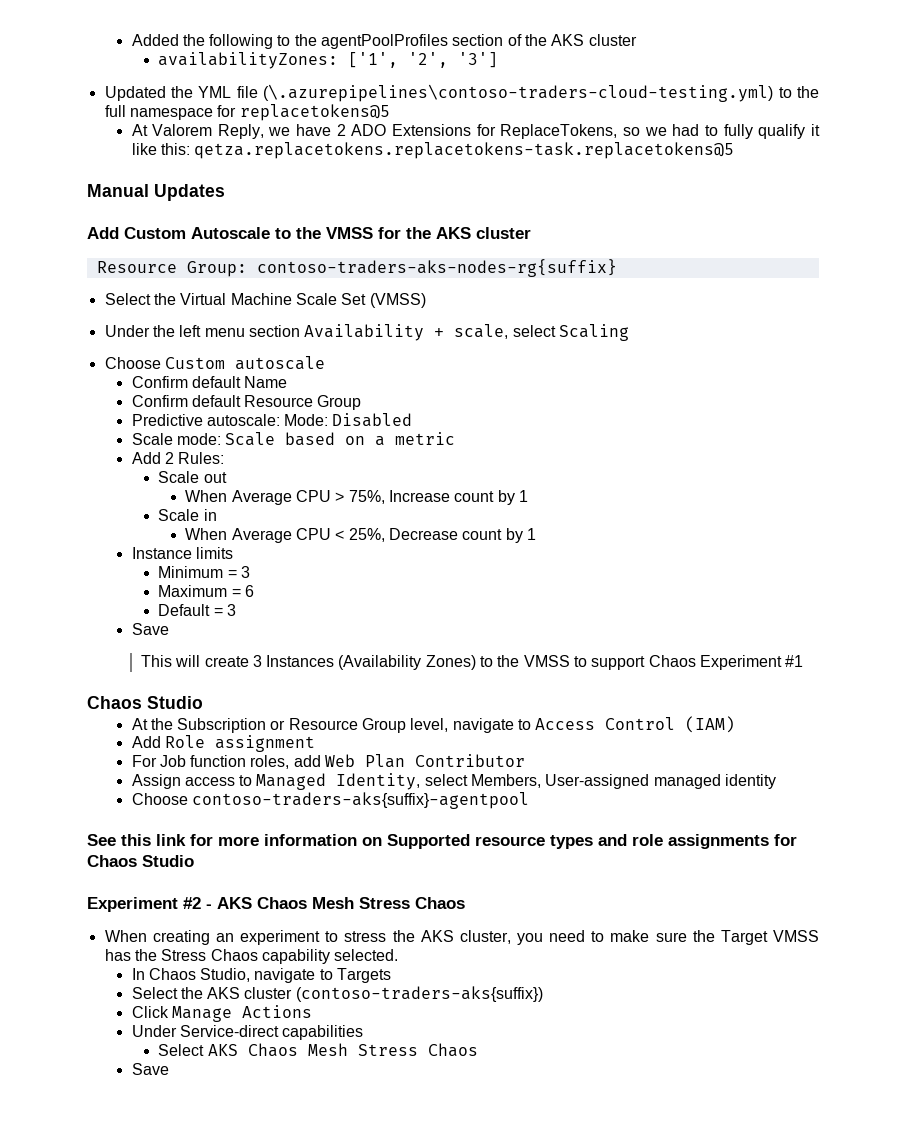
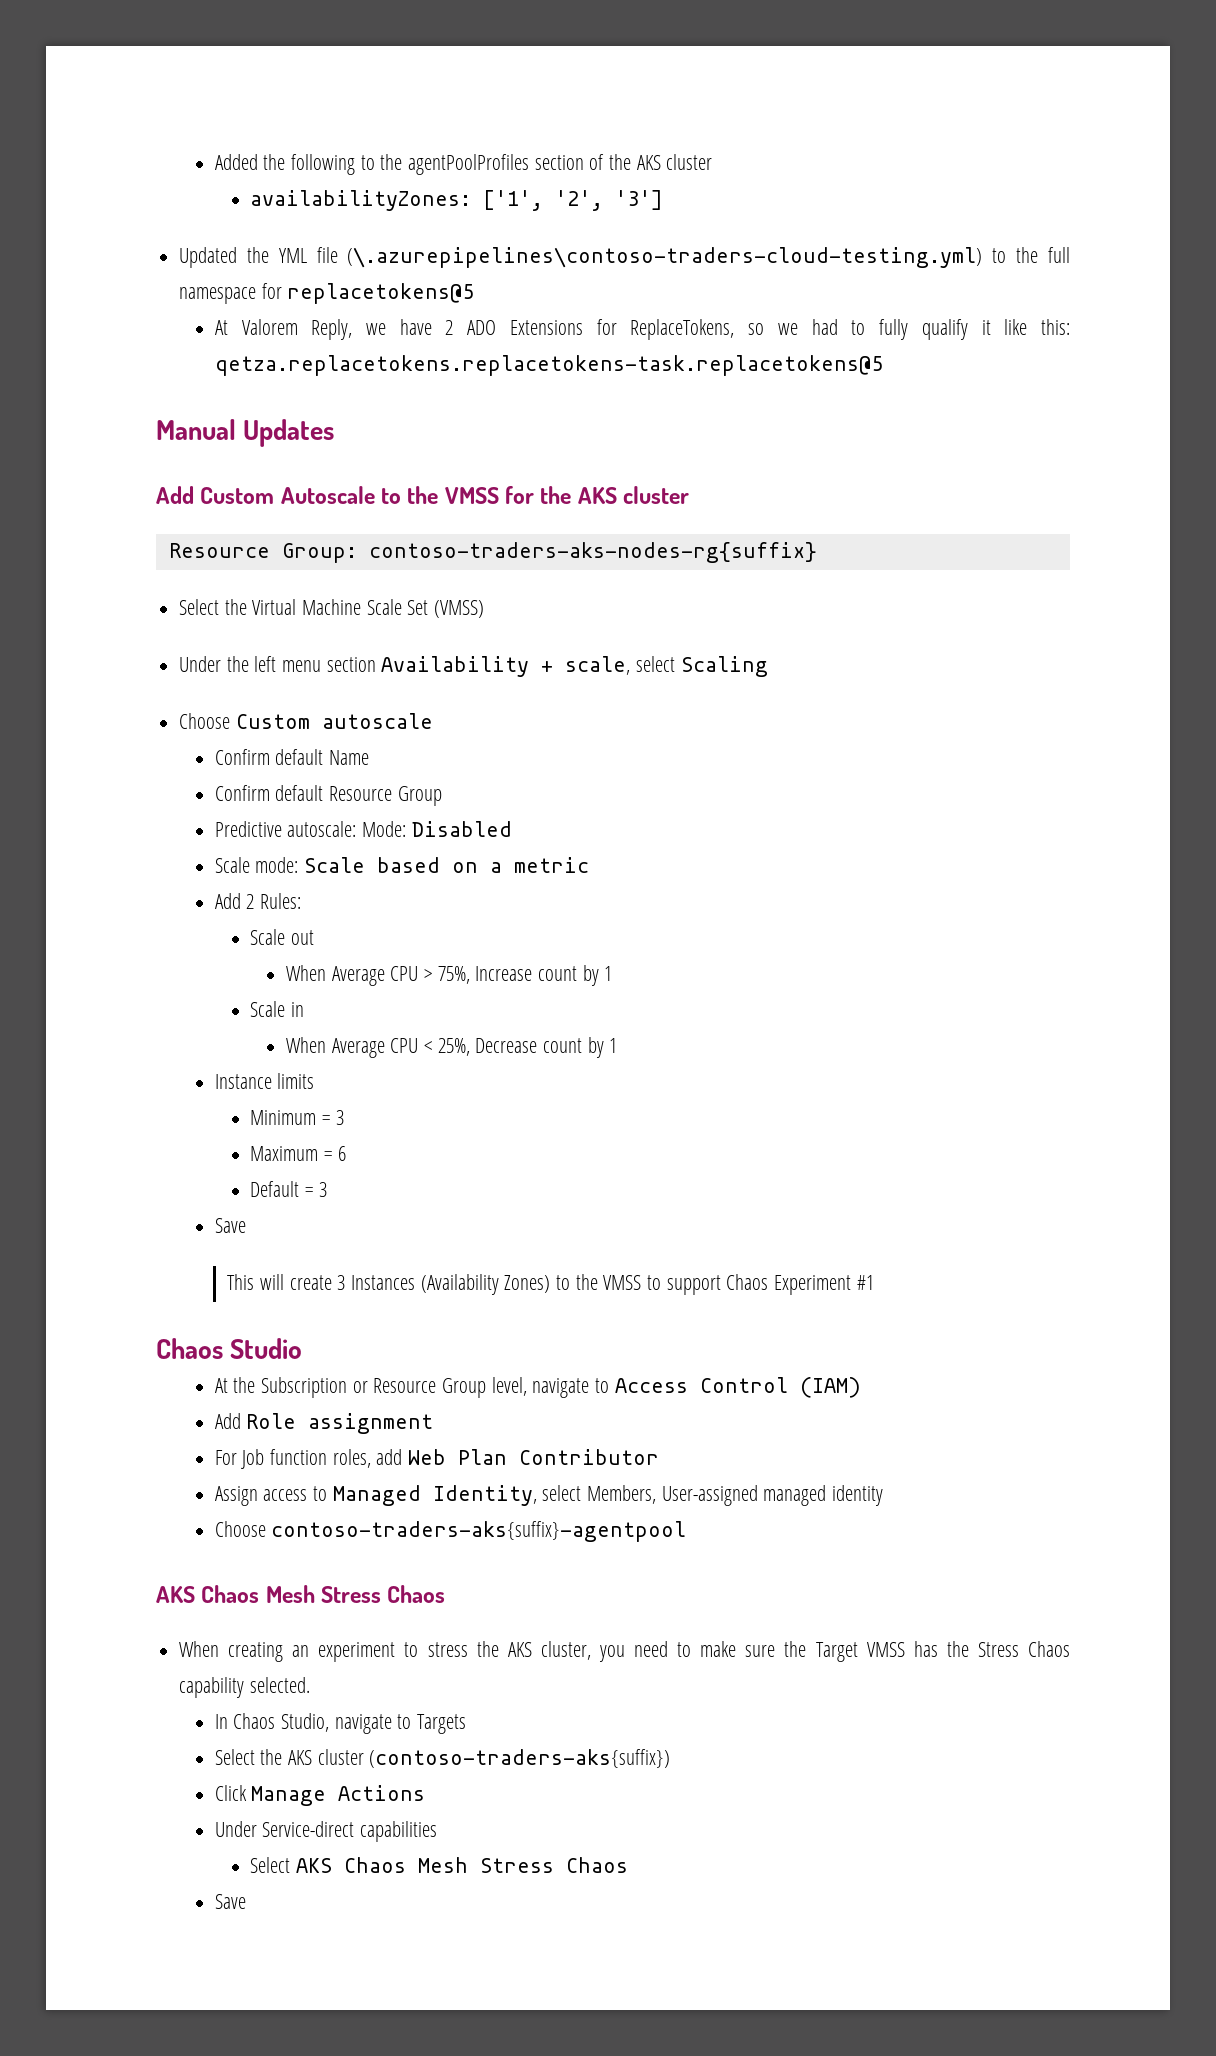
[87,834,797,849] [87,855,194,867] [87,897,212,912] See this link for more information on Supported resource types and role assignments for Chaos Studio // Experiment #2 - -> (687, 1531) none

